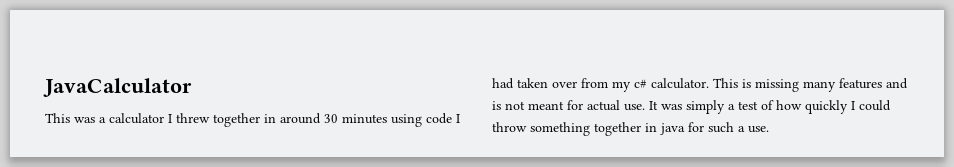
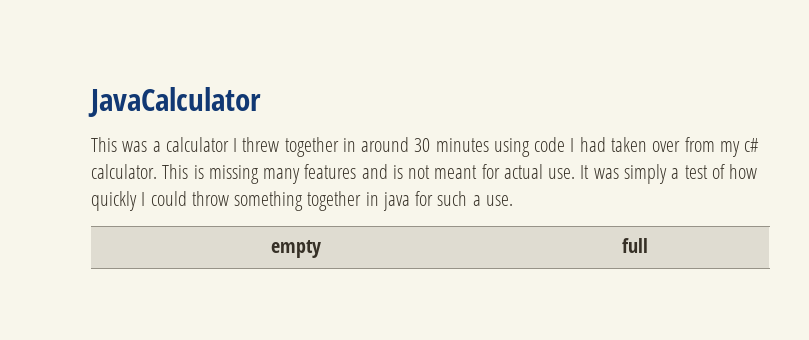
(769, 129) none -> [270,240,321,258] [621,238,648,253] // empty | full

